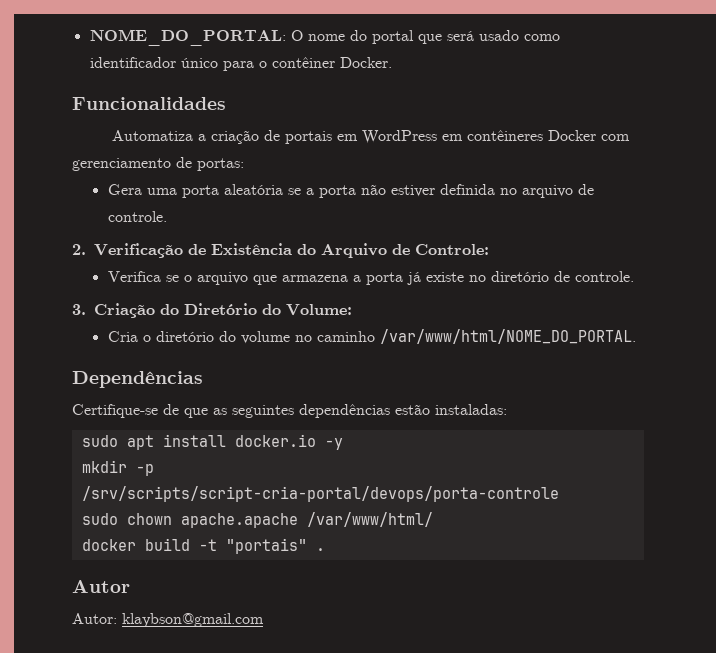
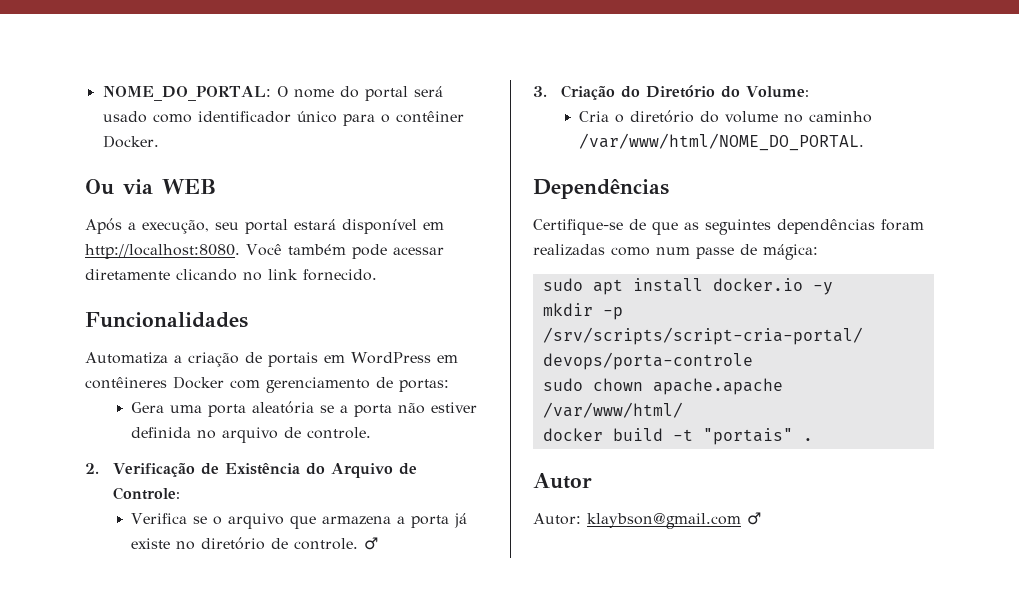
[417,34,442,44] que -> (408, 93) none
(392, 62) none -> [85,179,216,195] [85,218,444,234] [85,244,444,259] [85,269,377,281] // Ou via WEB // Após a execução, seu portal estará disponível em http://localhost:8080. Você também pode acessar diretamente clicando no link fornecido.
(634, 276) none -> [363,537,378,550] ♂
[395,404,507,415] estão instaladas: -> [881,219,924,231] [533,244,818,260] foram realizadas como num passe de mágica:
(264, 620) none -> [747,512,761,525] ♂

